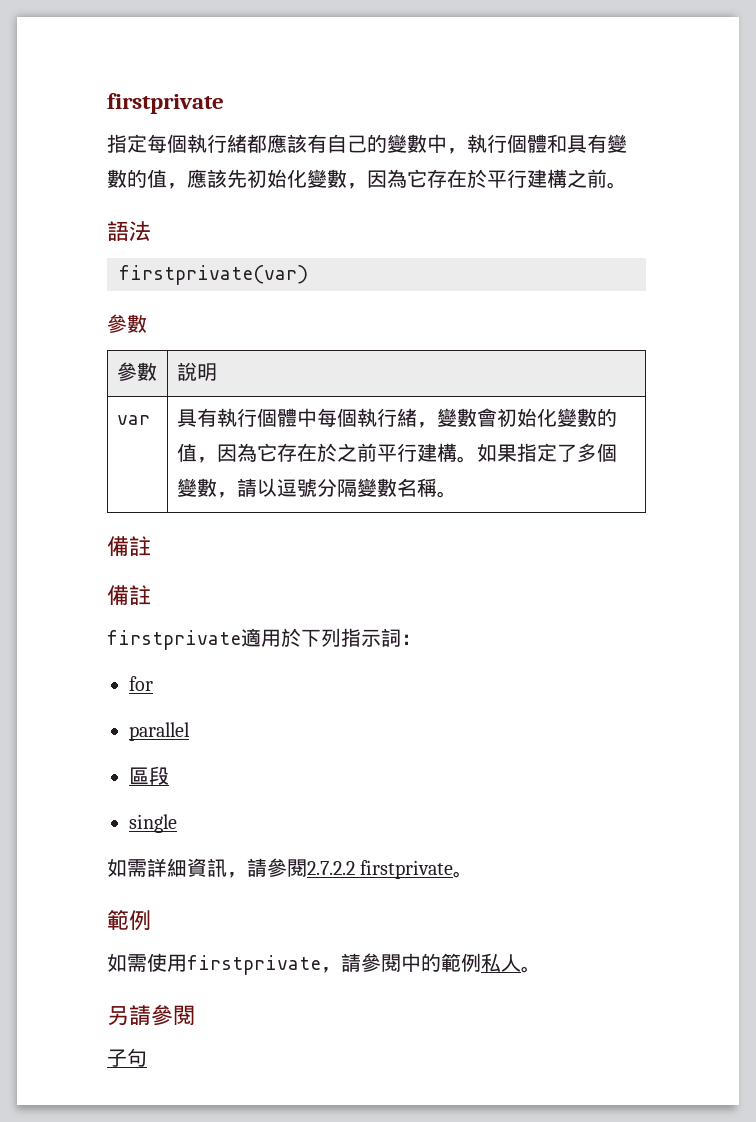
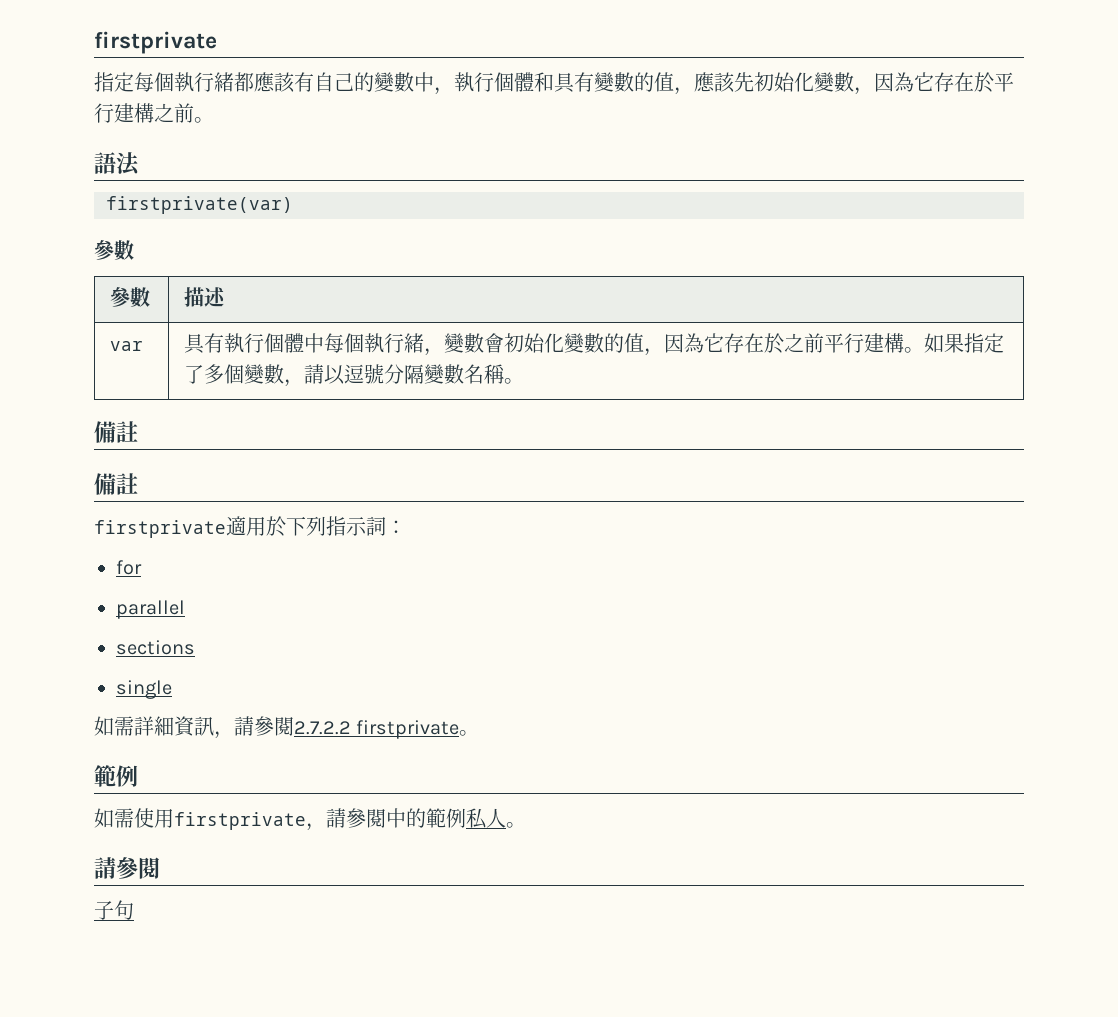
[177,362,218,381] 說明 -> [183,287,226,307] 描述
[129,766,169,785] 區段 -> [116,640,195,655] sections
[107,1006,129,1026] 另 -> (526, 825) none

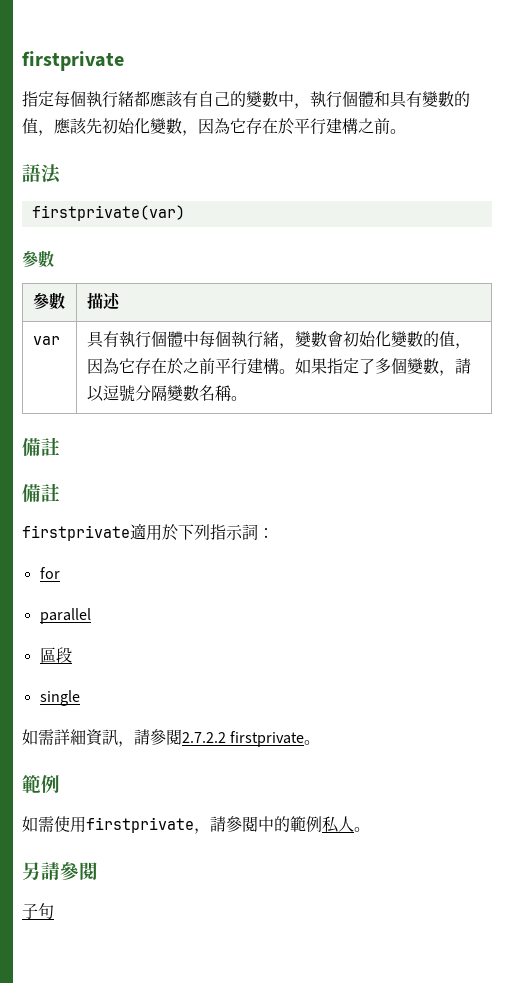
[116,640,195,655] sections -> [39,647,72,663] 區段
(526, 825) none -> [22,862,41,880] 另

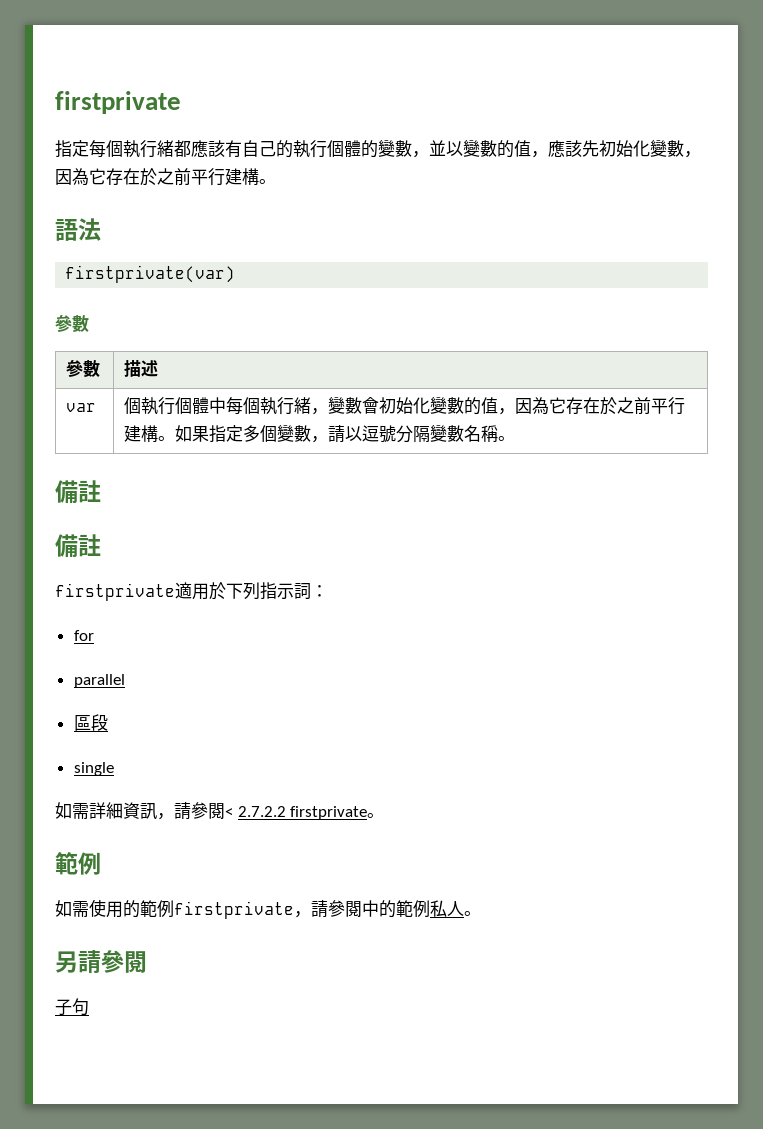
[246,91,422,109] 變數中，執行個體和具有 -> [293,139,463,158] 執行個體的變數，並以
[294,118,390,135] 平行建構之前 -> [157,168,259,186] 之前平行建構
[86,331,119,348] 具有 -> [124,397,142,414] 個
[358,358,375,374] 了 -> (244, 433) none
(182, 737) none -> [225,808,233,817] <
(86, 824) none -> [123,900,174,918] 的範例

